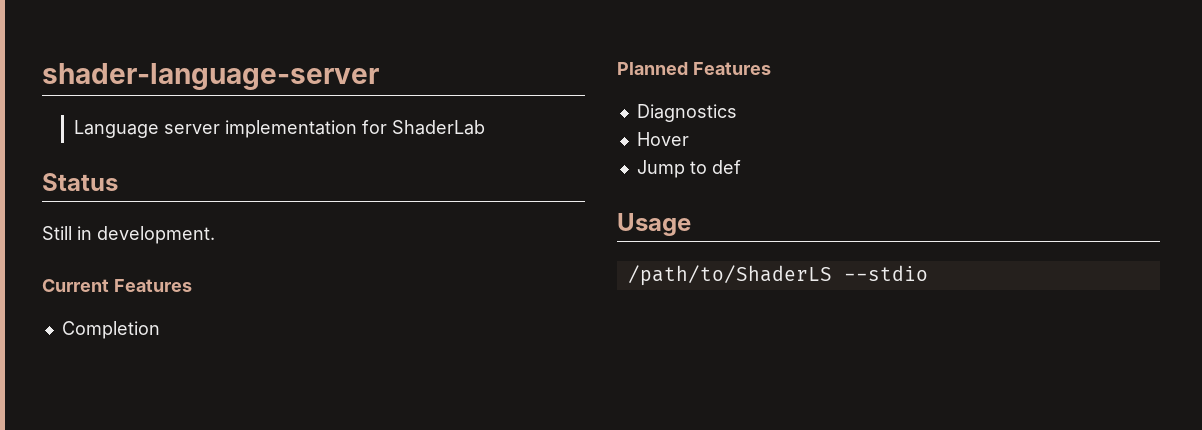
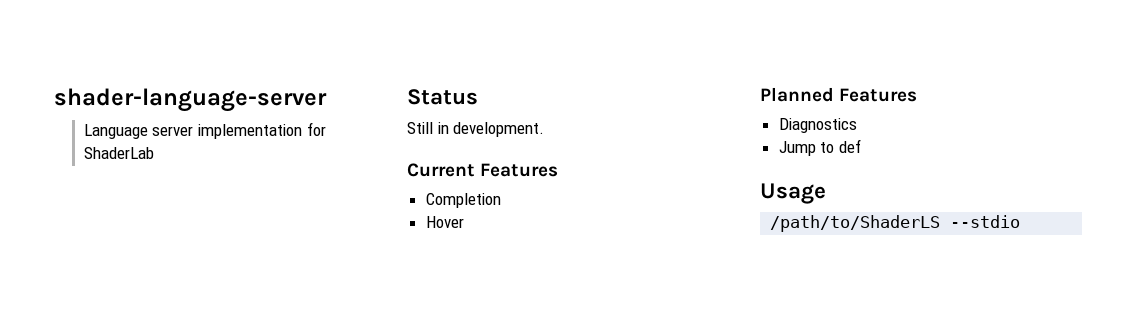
(160, 330) none -> [425,216,464,228] // Hover
[636,132,689,146] // Hover -> (857, 125) none

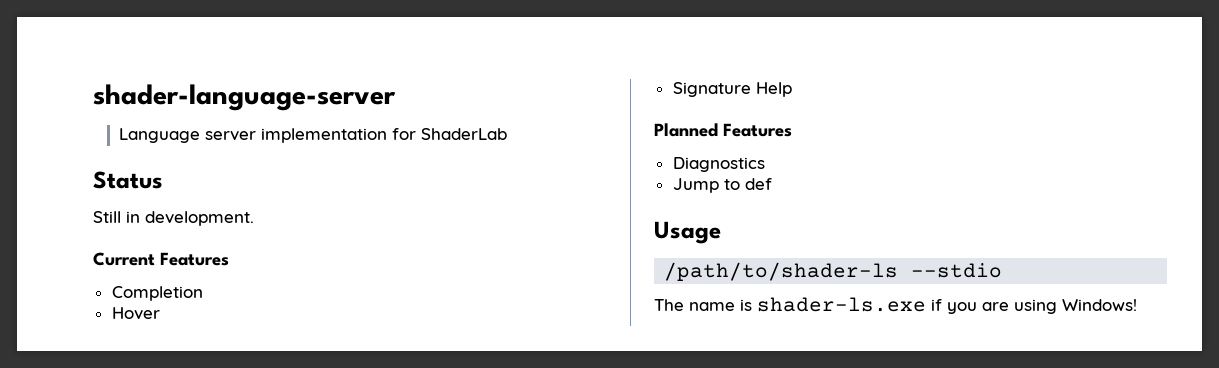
(464, 222) none -> [672,82,792,97] // Signature Help
[770,215,941,232] /path/to/ShaderLS -> [664,262,899,281] /path/to/shader-ls
(1021, 221) none -> [654,297,1137,314] // The name is shader-ls.exe if you are using Windows!

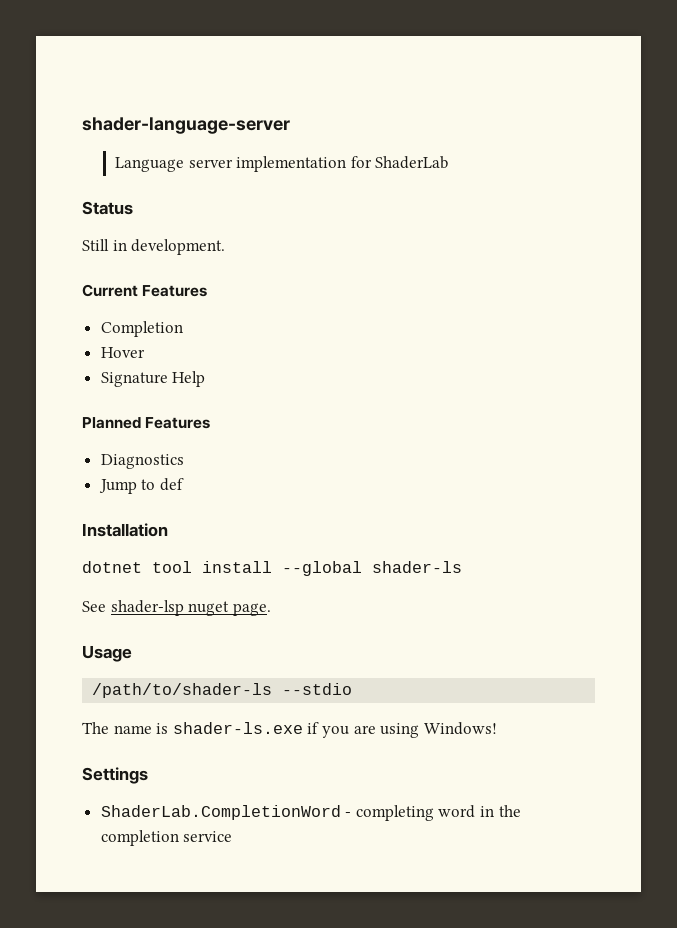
(772, 184) none -> [82,523,168,537] [82,561,462,576] [82,600,271,616] // Installation // dotnet tool install --global shader-ls // See shader-lsp nuget page.
(1137, 305) none -> [82,767,148,784] [100,805,521,821] [100,830,233,846] // Settings // ShaderLab.CompletionWord - completing word in the completion service

